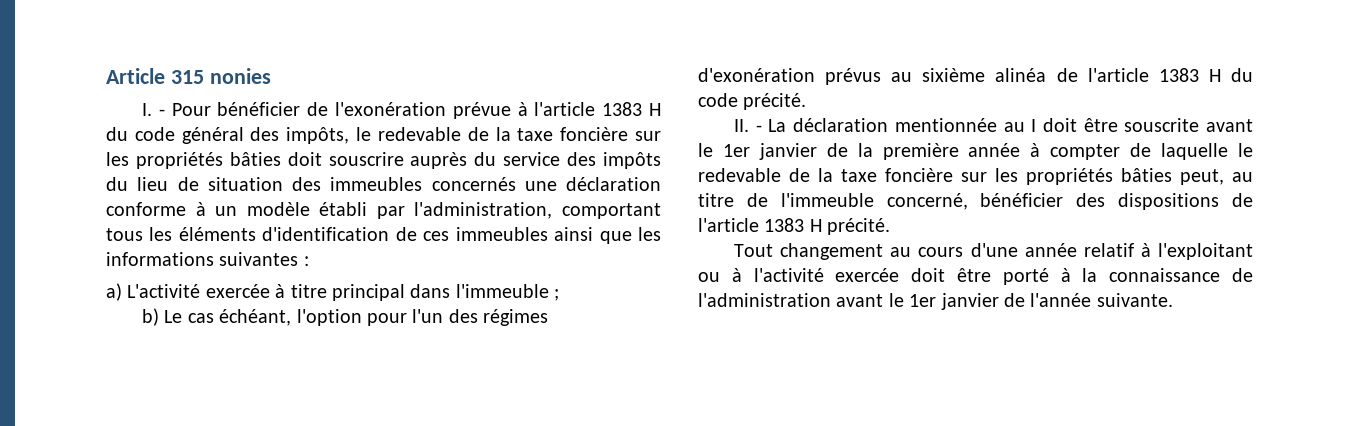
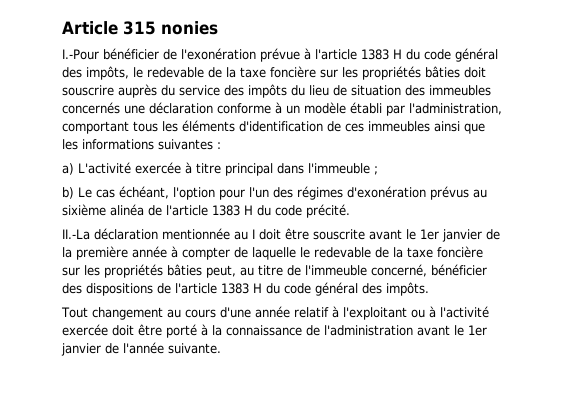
[142,103,211,116] I. - Pour -> [62,49,99,60] I.-Pour
[734,119,787,132] II. - La -> [62,229,90,240] II.-La
[827,218,891,235] précité. -> [266,282,429,296] du code général des impôts.

